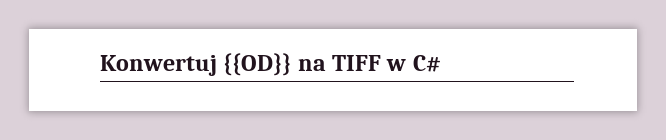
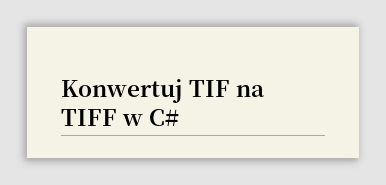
[223,53,292,76] {{OD}} -> [189,80,231,97] TIF

